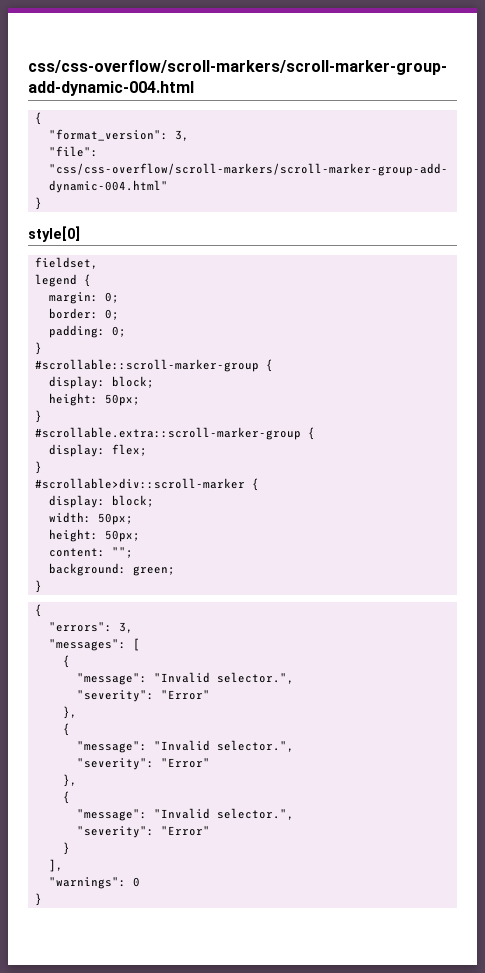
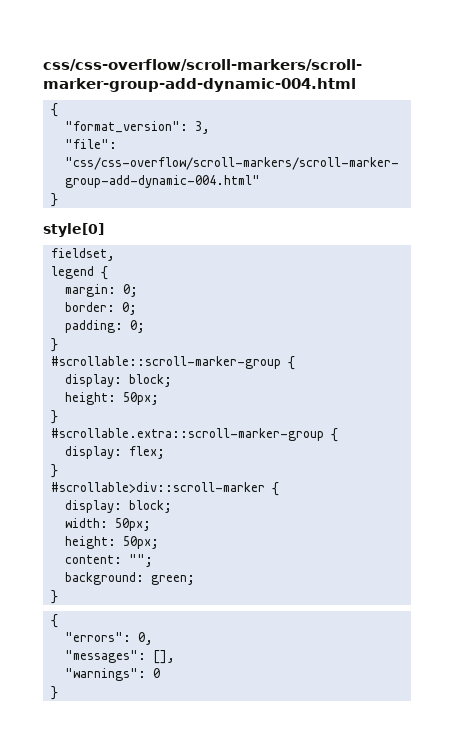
[118,622,133,633] 3, -> [137,632,153,645] 0,
[132,638,140,651] [62,655,70,668] [76,672,294,685] [76,690,210,702] [62,706,77,719] [62,723,70,736] [76,740,294,753] [76,758,210,770] [62,774,77,787] [62,791,70,804] [76,808,294,821] [76,826,210,838] [62,842,70,855] [48,859,63,872] [ // { // "message": "Invalid selector.", // "severity": "Error" // }, // { // "message": "Invalid selector.", // "severity": "Error" // }, // { // "message": "Invalid selector.", // "severity": "Error" // } // ], -> [152,650,175,664] [],

